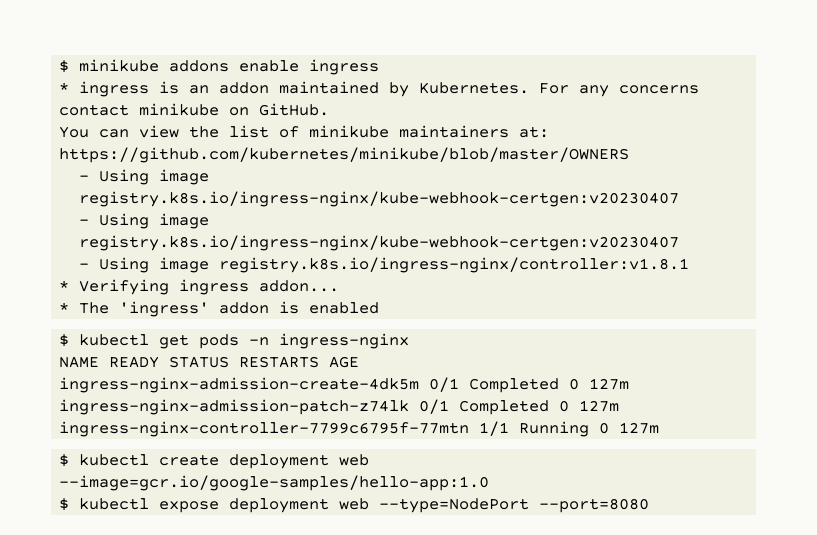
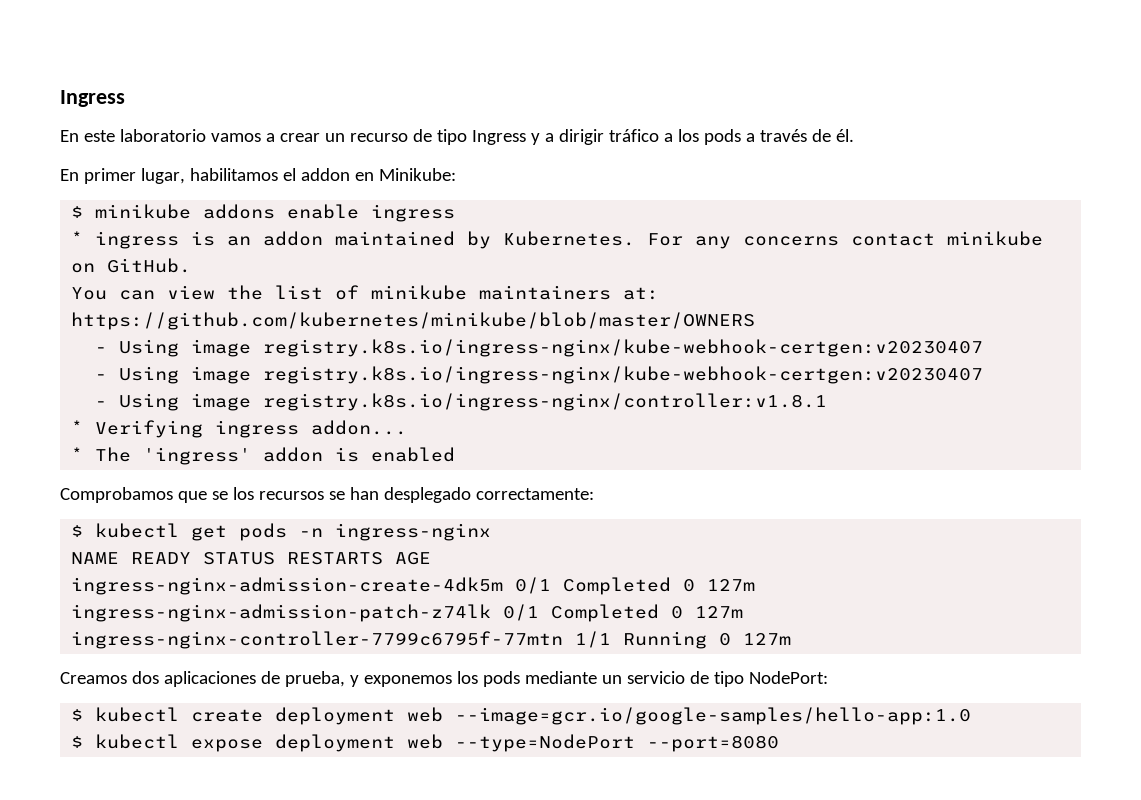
(59, 66) none -> [60,90,125,107] [60,129,854,145] [60,168,456,184] Ingress // En este laboratorio vamos a crear un recurso de tipo Ingress y a dirigir tráfico a los pods a través de él. // En primer lugar, habilitamos el addon en Minikube: //
(380, 308) none -> [60,487,594,503] // Comprobamos que se los recursos se han desplegado correctamente:
(660, 428) none -> [60,671,828,687] // Creamos dos aplicaciones de prueba, y exponemos los pods mediante un servicio de tipo NodePort:

